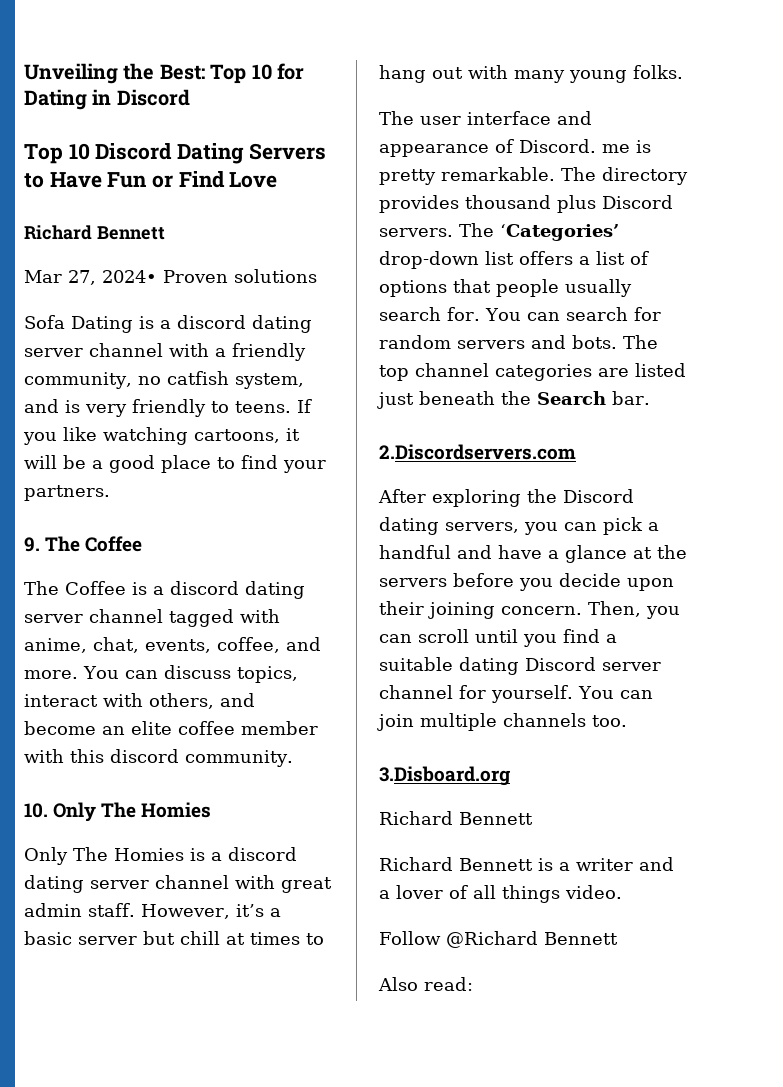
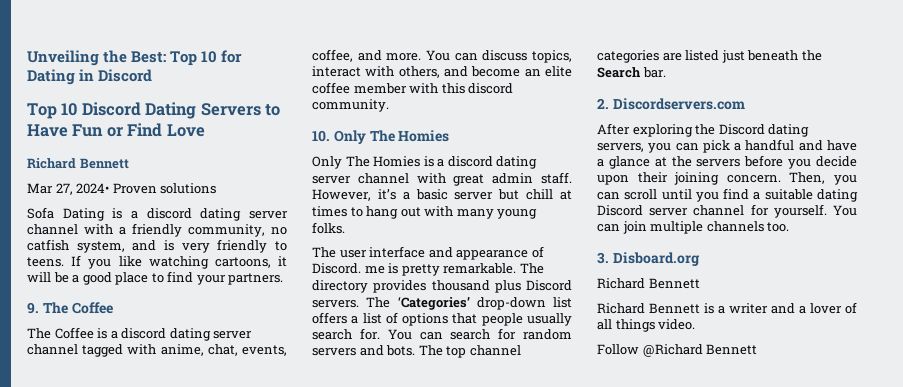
[379,444,576,460] 2.Discordservers.com -> [597,98,745,110] 2. Discordservers.com
[379,766,510,786] 3.Disboard.org -> [597,252,700,266] 3. Disboard.org
[378,977,473,991] // Also read: -> (758, 349) none

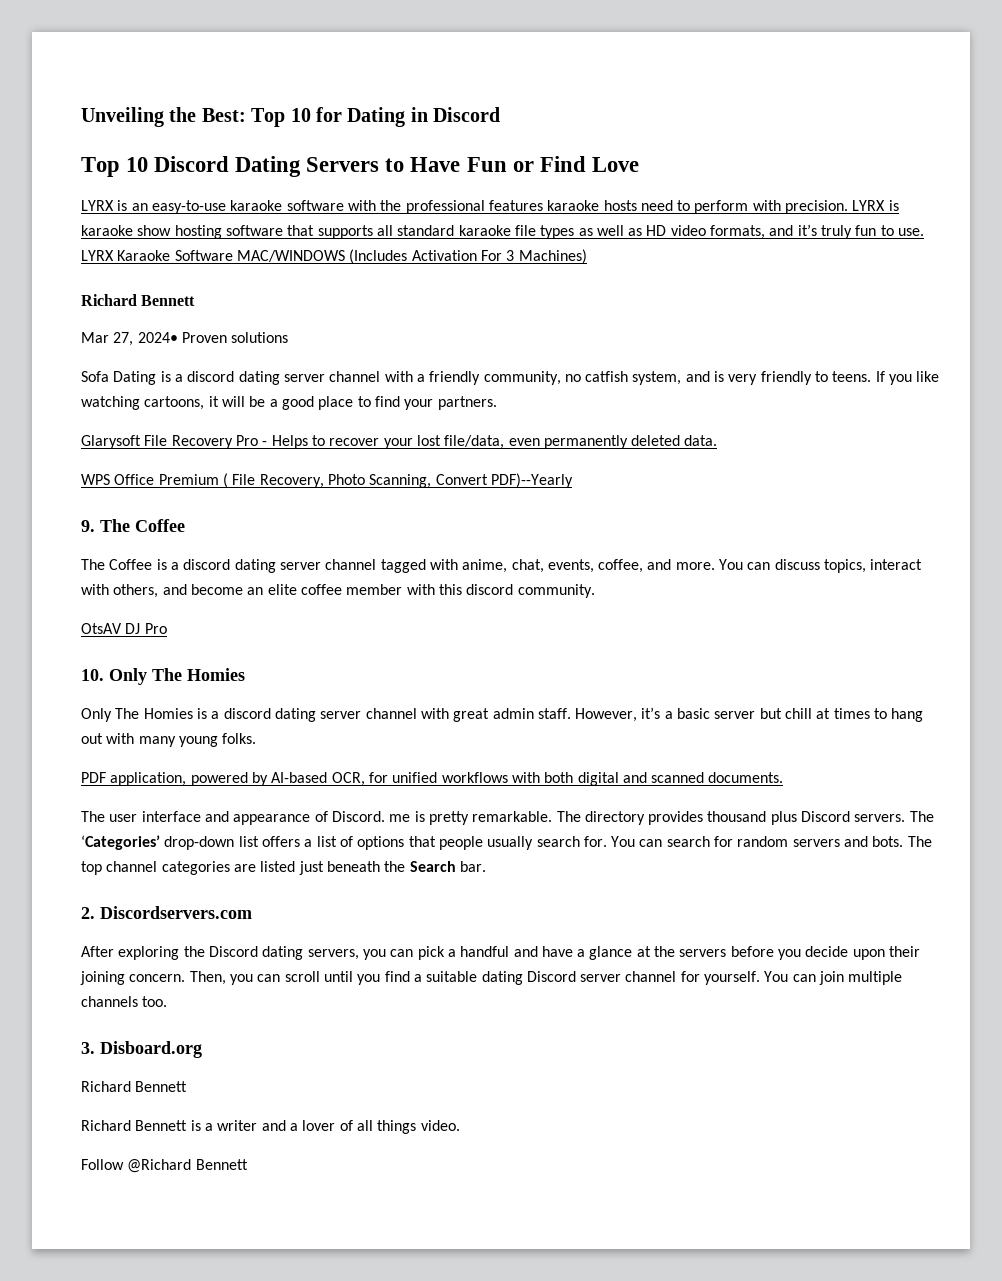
(205, 130) none -> [81,200,899,214] [81,224,925,239] [81,249,587,264] // LYRX is an easy-to-use karaoke software with the professional features karaoke hosts need to perform with precision. LYRX is karaoke show hosting software that supports all standard karaoke file types as well as HD video formats, and it’s truly fun to use. LYRX Karaoke Software MAC/WINDOWS (Includes Activation For 3 Machines)
(284, 279) none -> [81,435,718,449] [81,473,573,488] // Glarysoft File Recovery Pro - Helps to recover your lost file/data, even permanently deleted data. // WPS Office Premium ( File Recovery, Photo Scanning, Convert PDF)--Yearly
(389, 105) none -> [81,623,167,634] // OtsAV DJ Pro
(345, 228) none -> [81,772,784,786] // PDF application, powered by AI-based OCR, for unified workflows with both digital and scanned documents.

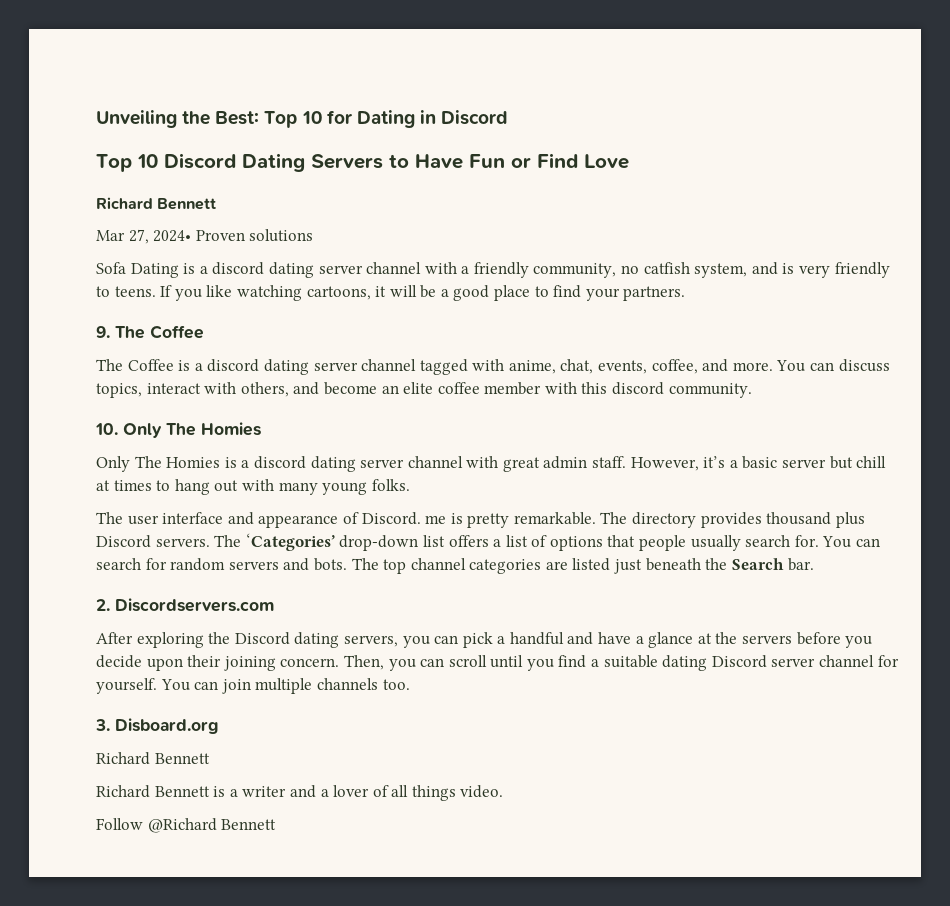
[81,200,899,214] [81,224,925,239] [81,249,587,264] // LYRX is an easy-to-use karaoke software with the professional features karaoke hosts need to perform with precision. LYRX is karaoke show hosting software that supports all standard karaoke file types as well as HD video formats, and it’s truly fun to use. LYRX Karaoke Software MAC/WINDOWS (Includes Activation For 3 Machines) -> (629, 161) none
[81,435,718,449] [81,473,573,488] // Glarysoft File Recovery Pro - Helps to recover your lost file/data, even permanently deleted data. // WPS Office Premium ( File Recovery, Photo Scanning, Convert PDF)--Yearly -> (686, 293) none
[81,623,167,634] // OtsAV DJ Pro -> (752, 390) none
[81,772,784,786] // PDF application, powered by AI-based OCR, for unified workflows with both digital and scanned documents. -> (410, 485) none

